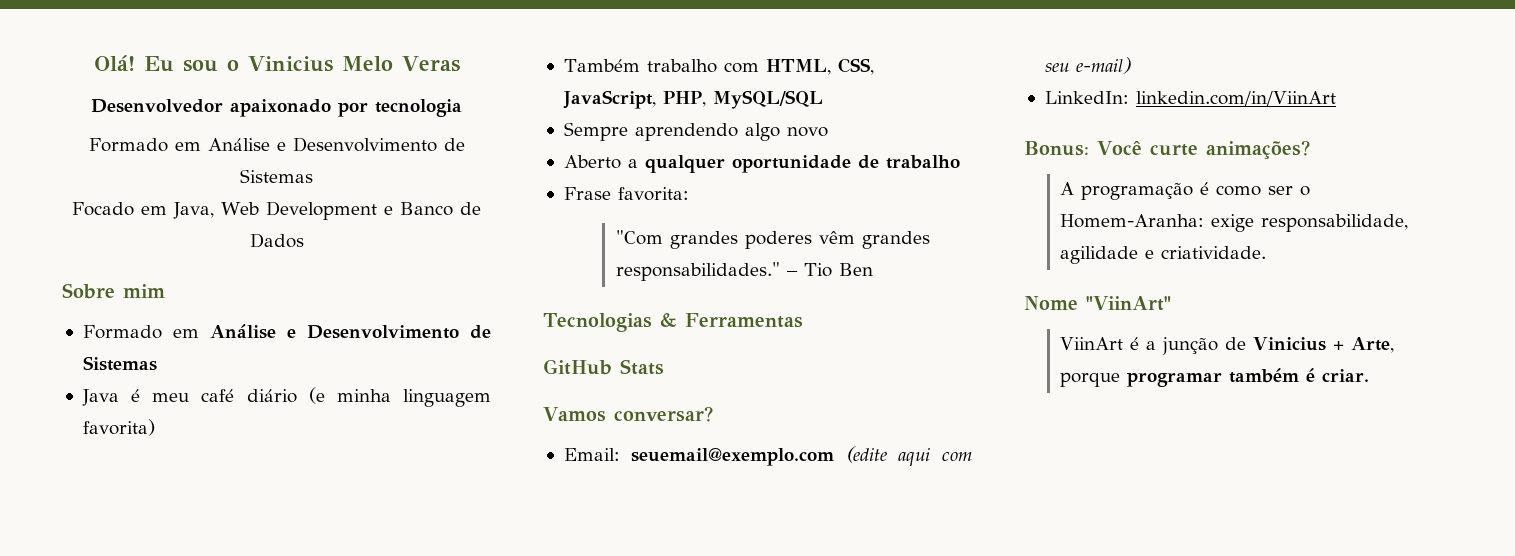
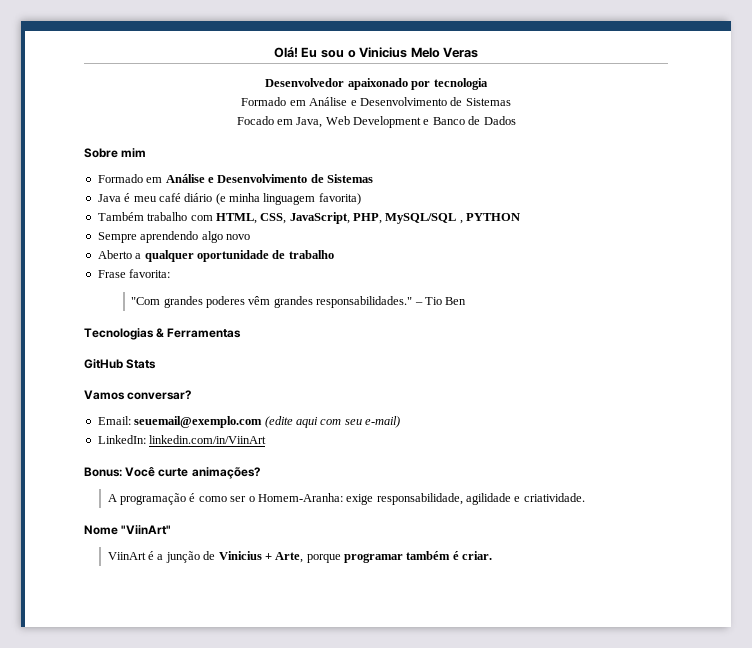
(823, 99) none -> [459,213,521,224] , PYTHON

